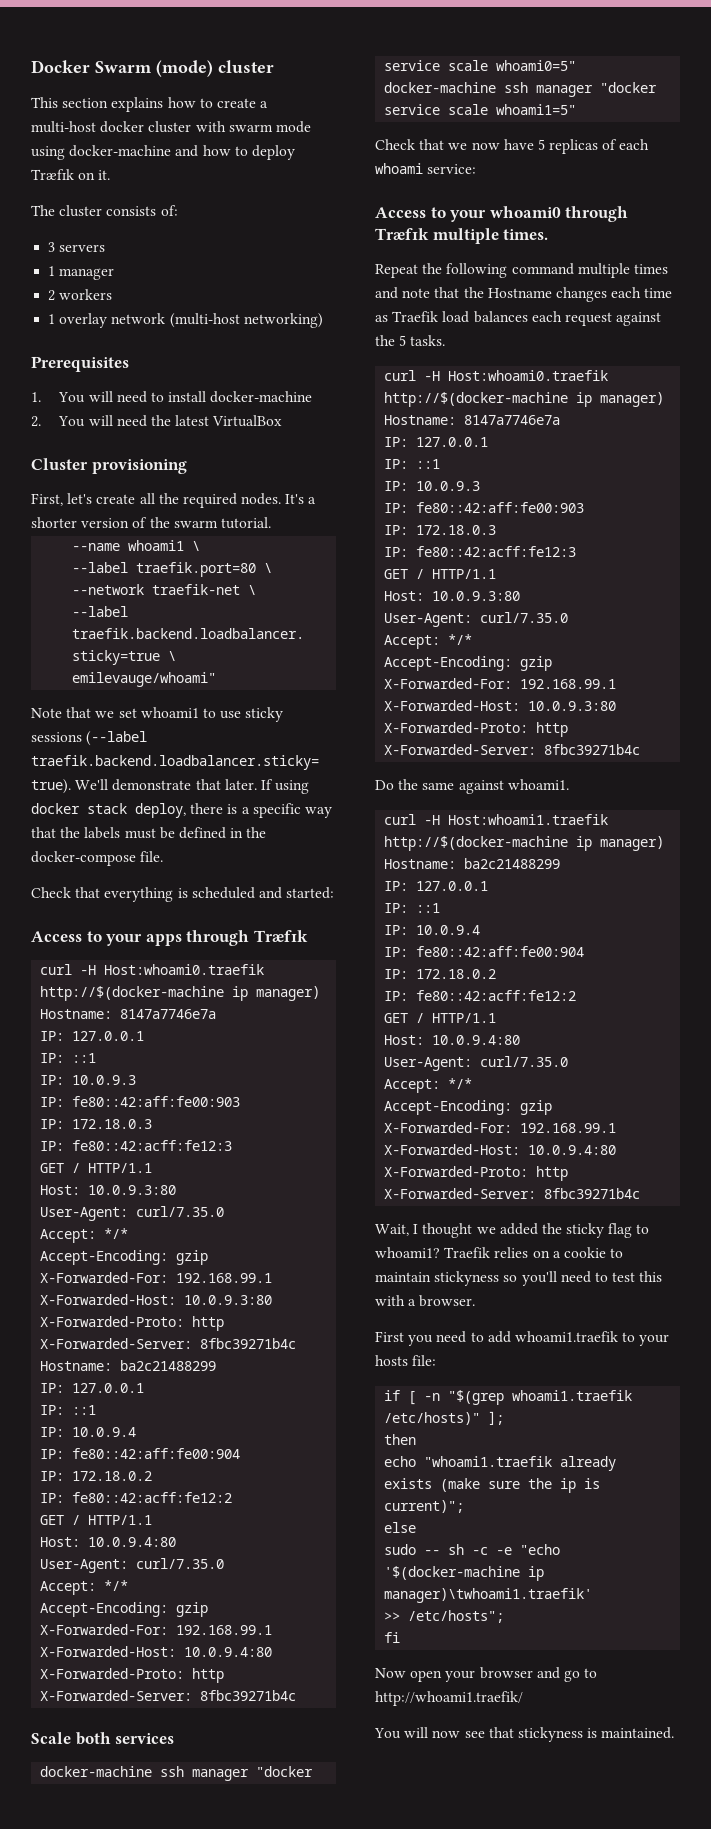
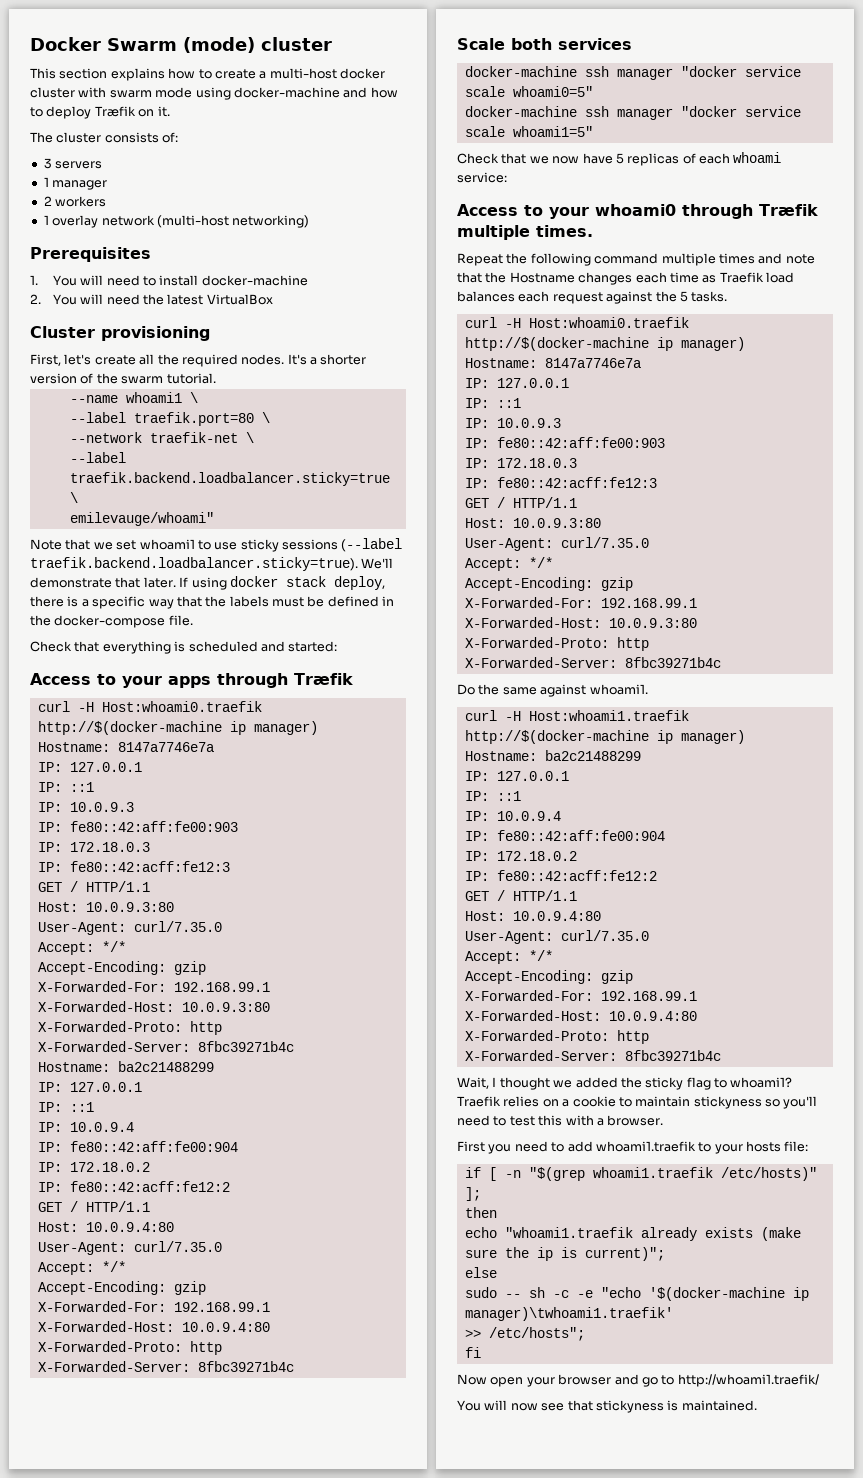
[31,169,74,180] Træfɪk -> [94,106,136,117] Træfik
[253,930,308,942] Træfɪk -> [294,673,353,685] Træfik
[375,228,429,240] Træfɪk -> [759,204,818,216] Træfik

